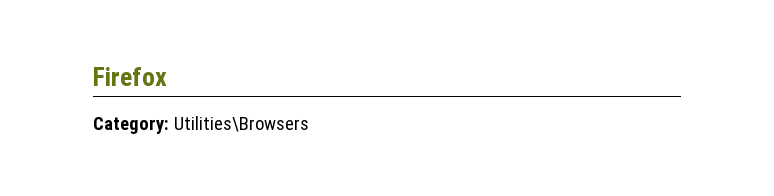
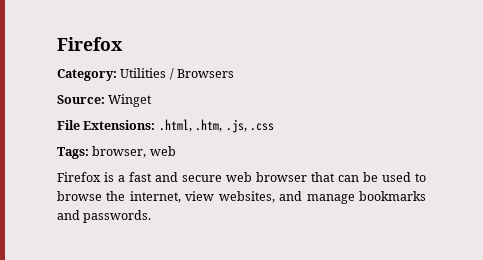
[173,116,309,132] Utilities\Browsers -> [120,68,235,80] [57,94,153,107] [57,119,274,133] [57,146,176,159] [57,172,426,182] [57,191,426,204] [57,210,152,223] Utilities / Browsers // Source: Winget // File Extensions: .html, .htm, .js, .css // Tags: browser, web // Firefox is a fast and secure web browser that can be used to browse the internet, view websites, and manage bookmarks and passwords.

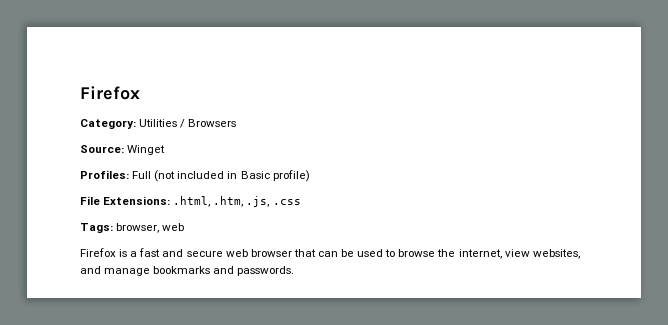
(153, 100) none -> [80,170,310,182] // Profiles: Full (not included in Basic profile)

